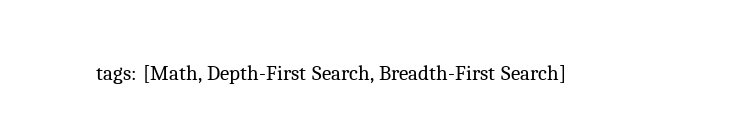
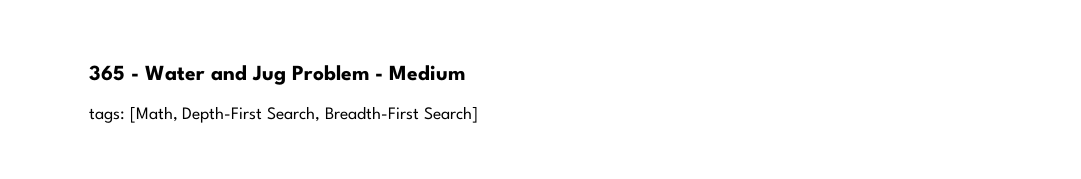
(96, 75) none -> [89,65,465,85] 365 - Water and Jug Problem - Medium //

